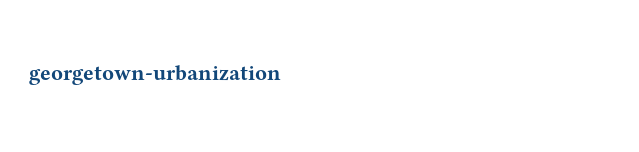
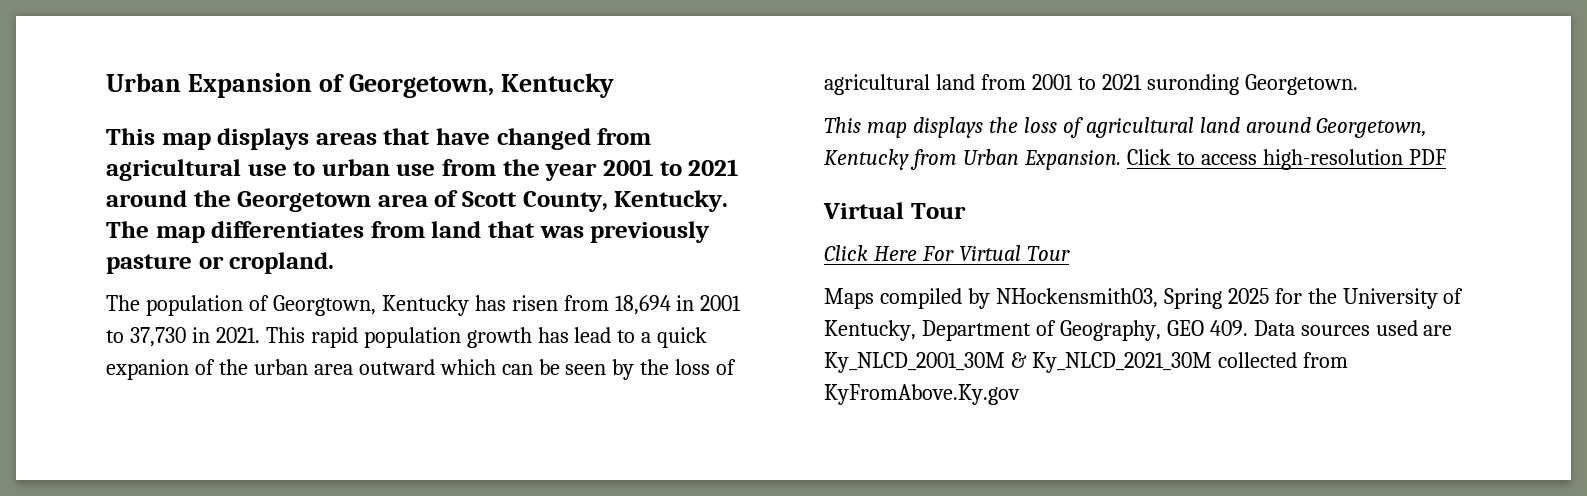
[29,65,281,85] georgetown-urbanization -> [106,73,614,98] [106,128,652,150] [106,159,739,181] [106,190,729,212] [106,221,711,243] [106,252,335,274] [106,295,742,316] [106,327,708,348] [106,359,737,380] [824,74,1358,95] [824,117,1428,138] [824,149,1446,170] [823,202,966,219] [824,245,1070,261] [824,288,1464,309] [824,320,1453,341] [824,352,1348,373] [824,384,1020,405] Urban Expansion of Georgetown, Kentucky // This map displays areas that have changed from agricultural use to urban use from the year 2001 to 2021 around the Georgetown area of Scott County, Kentucky. The map differentiates from land that was previously pasture or cropland. // The population of Georgtown, Kentucky has risen from 18,694 in 2001 to 37,730 in 2021. This rapid population growth has lead to a quick expanion of the urban area outward which can be seen by the loss of agricultural land from 2001 to 2021 suronding Georgetown. // This map displays the loss of agricultural land around Georgetown, Kentucky from Urban Expansion. Click to access high-resolution PDF // Virtual Tour // Click Here For Virtual Tour // Maps compiled by NHockensmith03, Spring 2025 for the University of Kentucky, Department of Geography, GEO 409. Data sources used are Ky_NLCD_2001_30M & Ky_NLCD_2021_30M collected from KyFromAbove.Ky.gov

